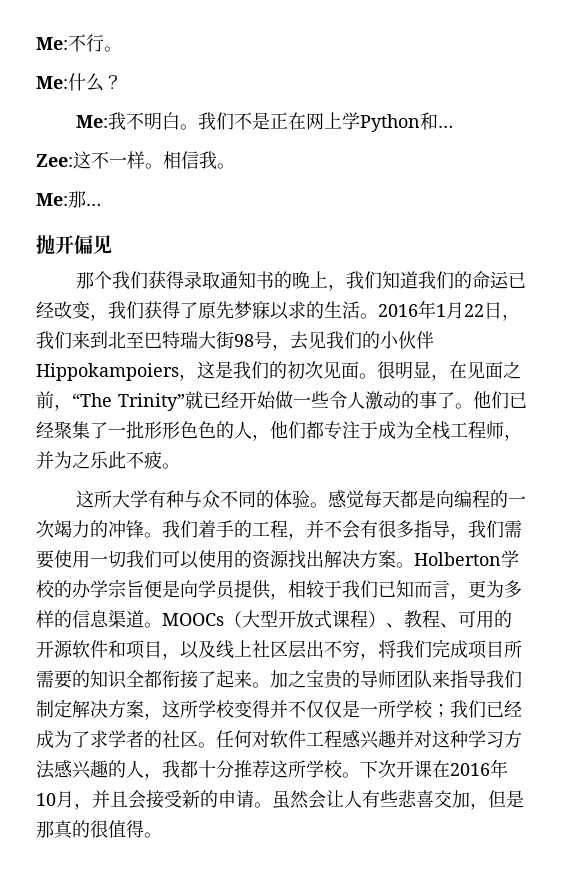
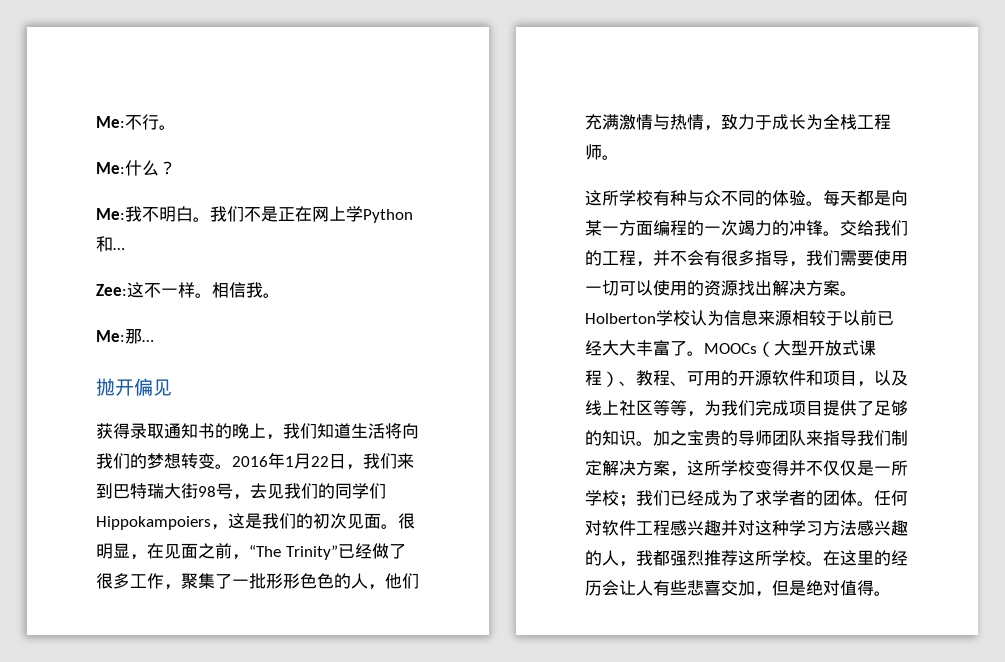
[75,271,148,289] 那个我们 -> (172, 387) none
[417,271,526,289] [36,301,360,321] 我们的命运已经改变，我们获得了原先梦寐以求的生活 -> [351,423,419,439] [96,453,215,469] 生活将向我们的梦想转变
[108,331,144,349] 北至 -> (113, 491) none
[380,331,434,349] 小伙伴 -> [335,483,386,499] 同学们
[185,391,527,410] [36,421,54,438] 就已经开始做一些令人激动的事了。他们已经 -> [337,543,406,559] [96,573,181,590] 已经做了很多工作，
[306,421,522,441] [36,451,162,469] 都专注于成为全栈工程师，并为之乐此不疲 -> [585,114,891,131] [585,144,602,160] 充满激情与热情，致力于成长为全栈工程师
[111,490,148,508] 大学 -> [619,190,653,206] 学校
[327,490,364,508] 感觉 -> (823, 203) none
(454, 499) none -> [585,220,653,236] 某一方面
[162,520,234,538] 我们着手 -> [840,220,908,236] 交给我们
[126,550,162,568] 我们 -> (619, 288) none
[54,579,522,600] [36,610,144,628] 的办学宗旨便是向学员提供，相较于我们已知而言，更为多样的信息渠道 -> [690,310,894,326] [585,340,687,356] 认为信息来源相较于以前已经大大丰富了
[288,639,522,660] [36,670,252,689] 层出不穷，将我们完成项目所需要的知识全都衔接了起来 -> [653,400,908,417] [585,430,636,446] 等等，为我们完成项目提供了足够的知识
[162,730,198,748] 社区 -> [823,490,857,506] 团体
[198,760,234,778] 十分 -> [670,550,704,566] 强烈
[360,759,508,778] [36,790,309,810] 下次开课在2016年10月，并且会接受新的申请。虽然 -> [823,550,908,566] [585,580,602,596] 在这里的经历
[36,820,108,839] 那真的很 -> [806,580,840,596] 绝对

